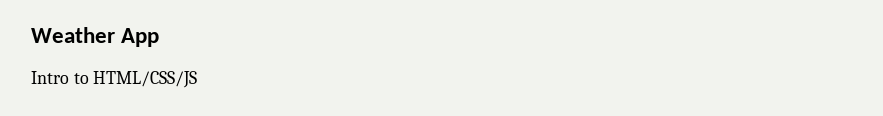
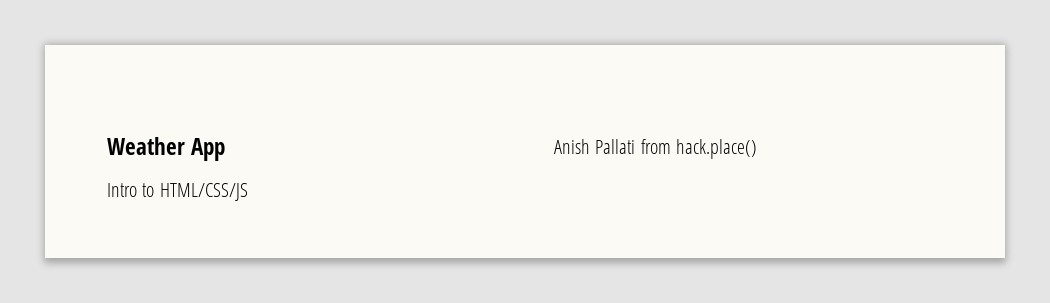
(198, 79) none -> [554,139,757,159] // Anish Pallati from hack.place()

